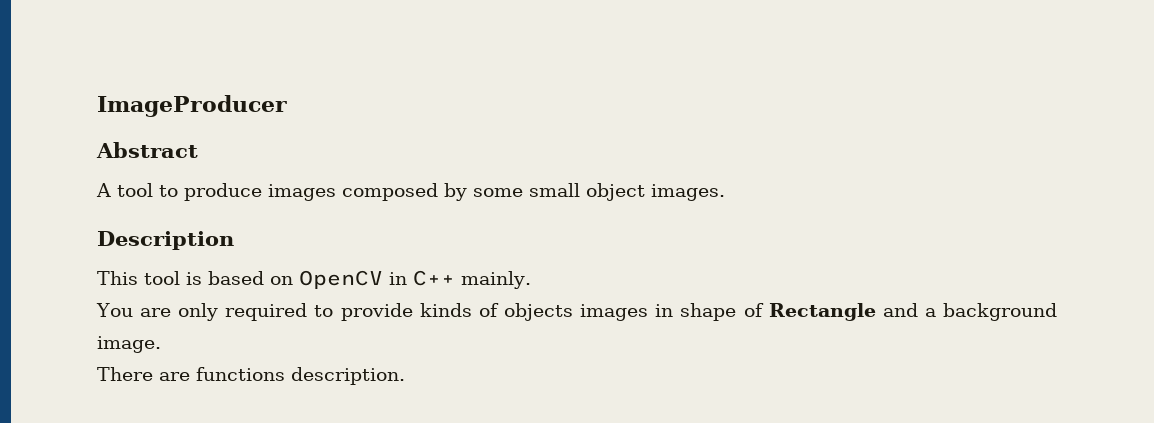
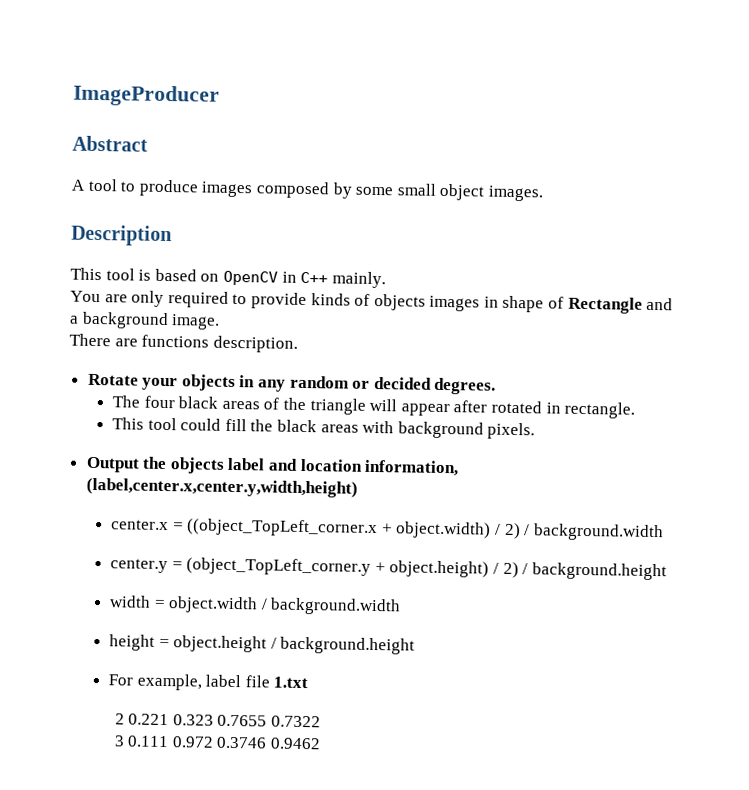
(405, 376) none -> [87,373,497,395] [112,395,636,419] [112,417,536,440] [85,456,460,477] [85,477,358,498] [111,518,664,542] [110,557,667,581] [109,595,402,616] [109,634,416,655] [108,673,309,691] [114,713,322,728] [113,735,322,750] // Rotate your objects in any random or decided degrees. // The four black areas of the triangle will appear after rotated in rectangle. // This tool could fill the black areas with background pixels. // Output the objects label and location information, (label,center.x,center.y,width,height) // center.x = ((object_TopLeft_corner.x + object.width) / 2) / background.width // center.y = (object_TopLeft_corner.y + object.height) / 2) / background.height // width = object.width / background.width // height = object.height / background.height // For example, label file 1.txt // 2 0.221 0.323 0.7655 0.7322 // 3 0.111 0.972 0.3746 0.9462

